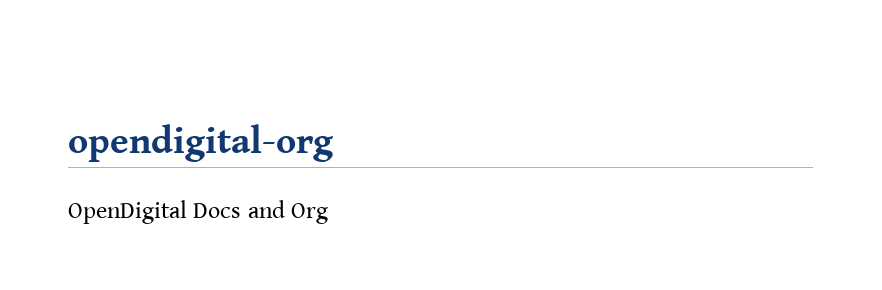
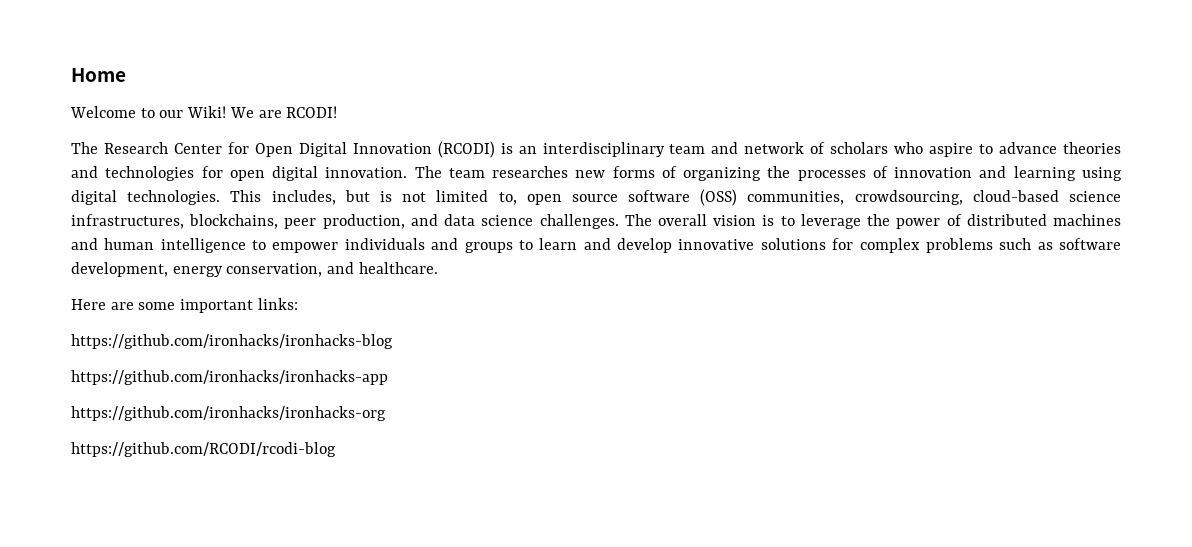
[68,124,334,162] [68,200,329,224] opendigital-org // OpenDigital Docs and Org -> [71,68,126,82] [70,106,338,118] [71,141,1122,158] [71,166,1123,181] [71,189,1121,206] [71,214,1121,229] [71,238,1121,253] [71,262,438,277] [71,298,298,313] [71,334,393,349] [71,370,388,385] [71,406,386,421] [71,442,336,457] Home // Welcome to our Wiki! We are RCODI! // The Research Center for Open Digital Innovation (RCODI) is an interdisciplinary team and network of scholars who aspire to advance theories and technologies for open digital innovation. The team researches new forms of organizing the processes of innovation and learning using digital technologies. This includes, but is not limited to, open source software (OSS) communities, crowdsourcing, cloud-based science infrastructures, blockchains, peer production, and data science challenges. The overall vision is to leverage the power of distributed machines and human intelligence to empower individuals and groups to learn and develop innovative solutions for complex problems such as software development, energy conservation, and healthcare. // Here are some important links: // https://github.com/ironhacks/ironhacks-blog // https://github.com/ironhacks/ironhacks-app // https://github.com/ironhacks/ironhacks-org // https://github.com/RCODI/rcodi-blog

